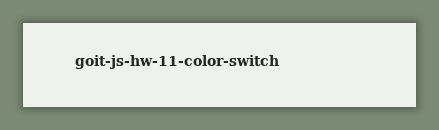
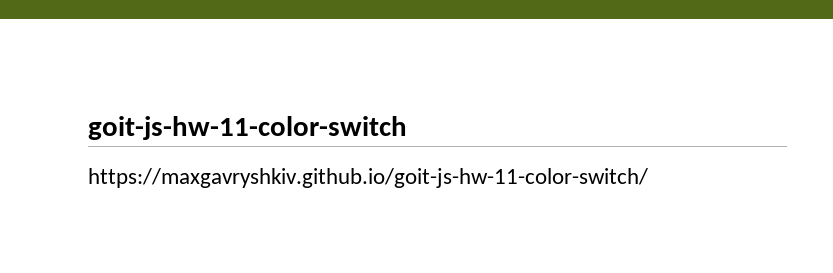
(279, 62) none -> [88,168,648,188] // https://maxgavryshkiv.github.io/goit-js-hw-11-color-switch/

